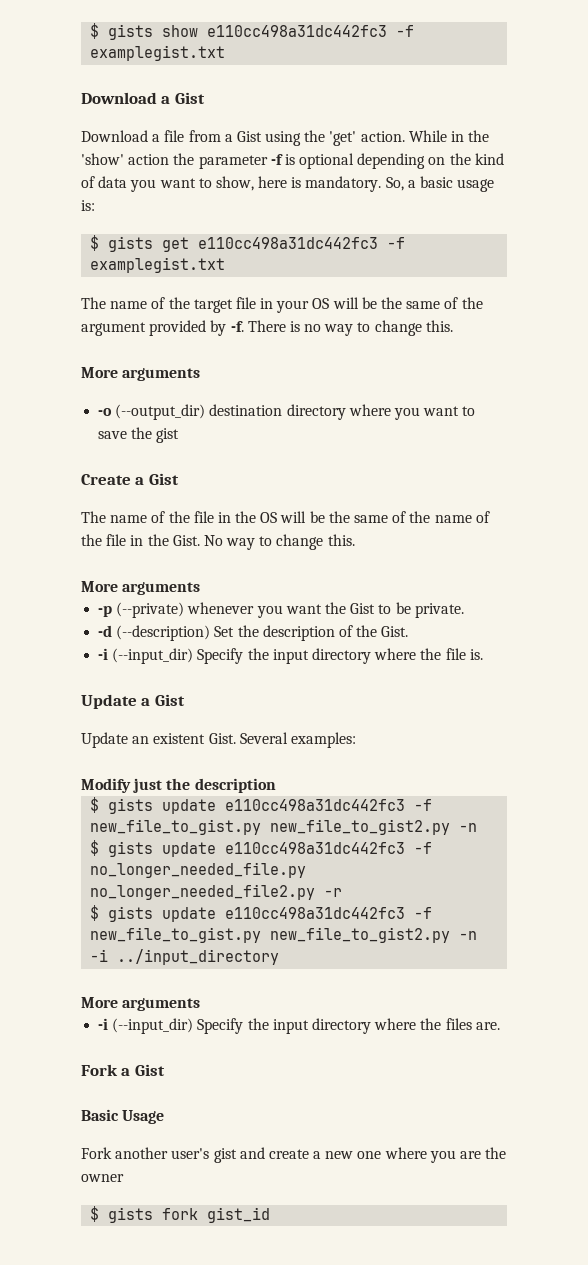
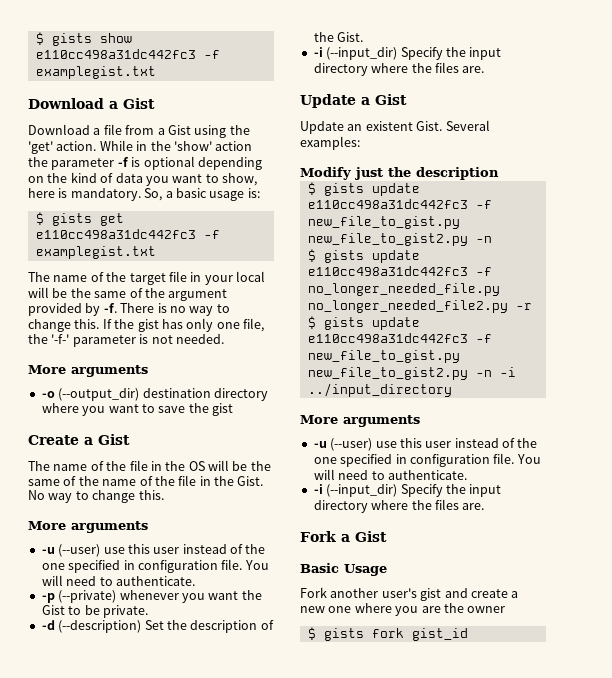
[312,298,330,309] OS -> [236,271,265,282] local
(453, 326) none -> [102,318,264,332] [28,334,224,347] If the gist has only one file, the '-f-' parameter is not needed.
(201, 588) none -> [41,544,266,557] [41,559,269,573] [41,575,195,586] // -u (--user) use this user instead of the one specified in configuration file. You will need to authenticate.
[445,648,483,660] file is. -> [434,62,485,73] files are.
(201, 1004) none -> [313,438,538,451] [313,453,541,467] [313,469,467,480] // -u (--user) use this user instead of the one specified in configuration file. You will need to authenticate.

